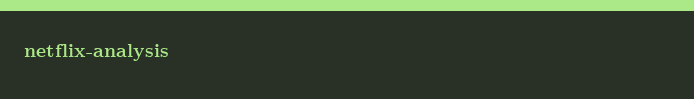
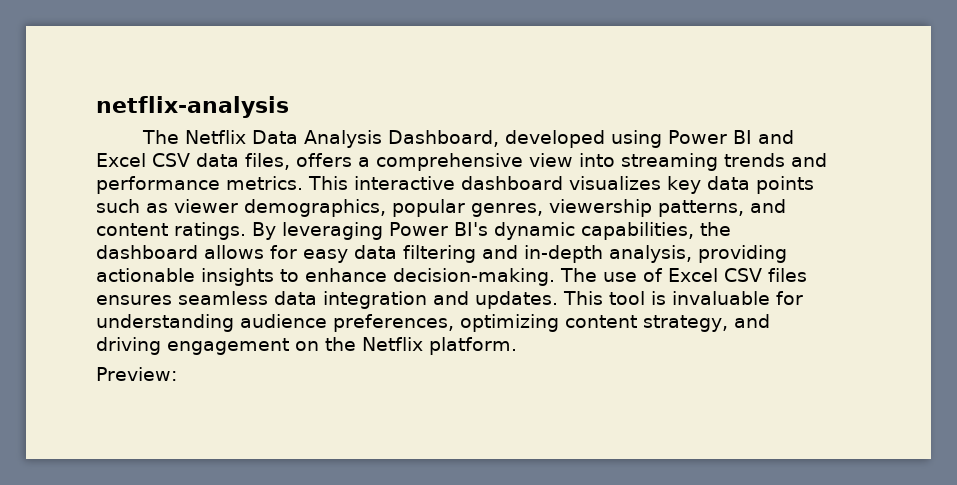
(169, 52) none -> [142,130,795,148] [96,153,827,171] [96,176,814,194] [96,199,786,217] [96,222,731,240] [96,245,787,263] [96,268,807,286] [96,291,803,309] [96,314,770,332] [96,337,517,355] [96,367,177,381] // The Netflix Data Analysis Dashboard, developed using Power BI and Excel CSV data files, offers a comprehensive view into streaming trends and performance metrics. This interactive dashboard visualizes key data points such as viewer demographics, popular genres, viewership patterns, and content ratings. By leveraging Power BI's dynamic capabilities, the dashboard allows for easy data filtering and in-depth analysis, providing actionable insights to enhance decision-making. The use of Excel CSV files ensures seamless data integration and updates. This tool is invaluable for understanding audience preferences, optimizing content strategy, and driving engagement on the Netflix platform. // Preview:

